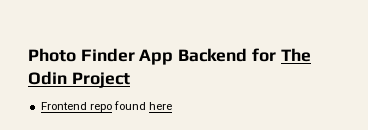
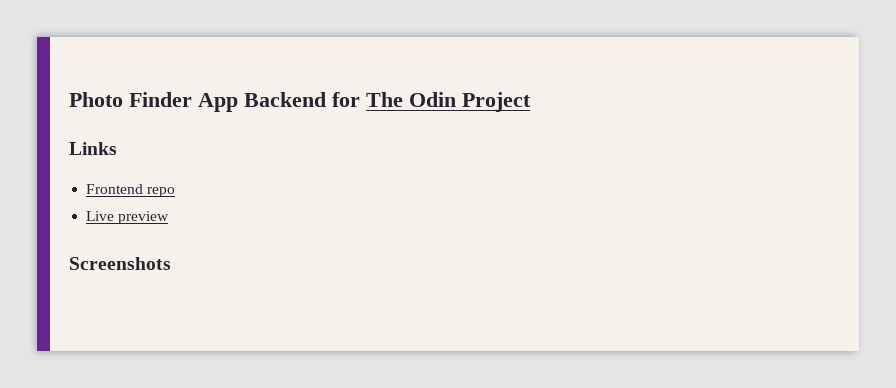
(130, 80) none -> [69,142,117,155] // Links
[113,101,172,110] found here -> [86,211,170,224] [69,257,171,270] // Live preview // Screenshots

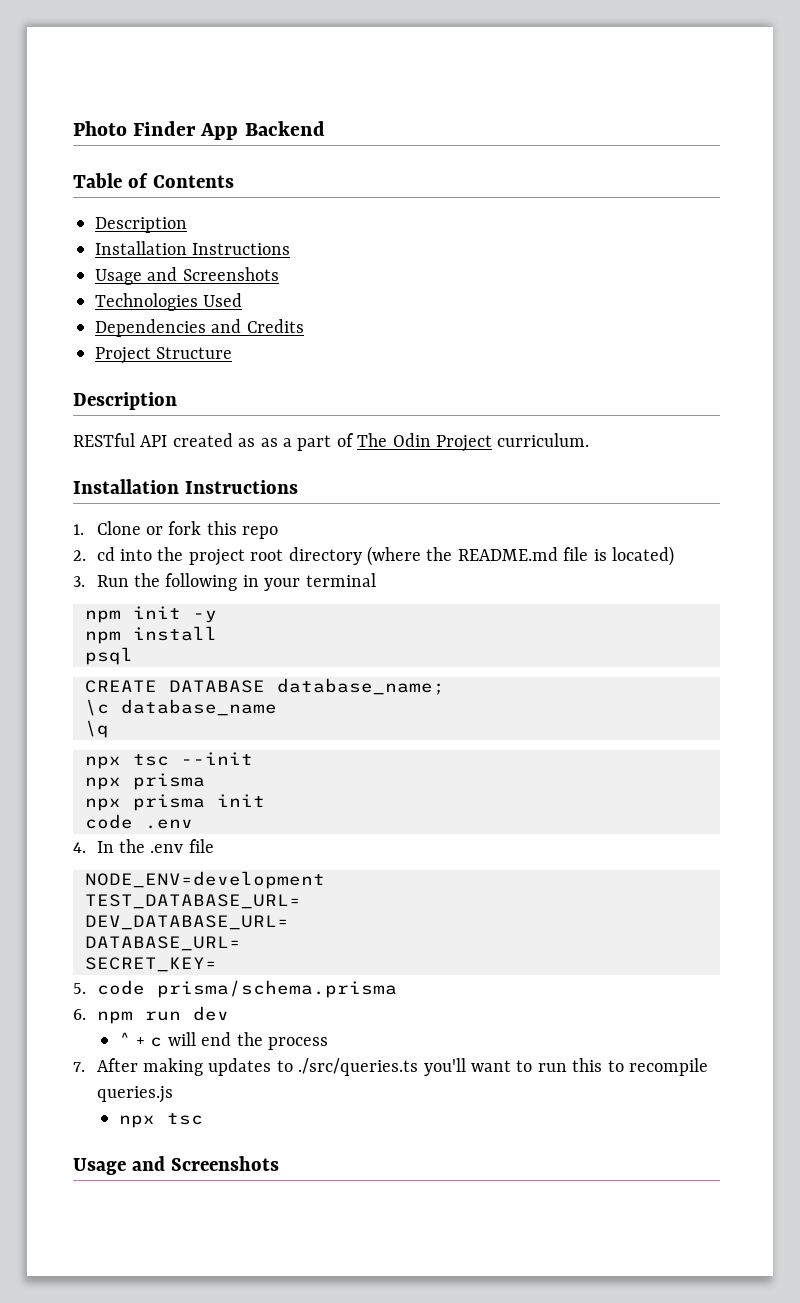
[332,92,531,112] [69,142,117,155] [86,184,176,197] [86,211,170,224] for The Odin Project // Links // Frontend repo // Live preview // -> [73,173,234,188] [95,217,187,233] [95,241,291,255] [95,267,279,285] [95,293,243,311] [95,319,304,337] [95,347,233,364] [73,392,177,410] [73,433,590,452] [73,479,298,494] [73,521,279,539] [73,546,675,566] [73,573,376,591] [85,606,217,623] [85,626,217,644] [85,647,133,665] [85,678,445,695] [85,699,277,716] [85,720,109,738] [85,752,253,769] [85,773,205,790] [85,794,265,811] [85,814,193,829] [73,839,214,853] [85,871,325,889] [85,894,301,909] [85,915,289,930] [85,936,241,951] [85,957,217,972] [73,980,397,998] [73,1006,229,1024] [118,1032,329,1050] [73,1058,709,1076] [96,1086,173,1103] [118,1113,203,1128] [73,1156,165,1175] // Table of Contents // Description // Installation Instructions // Usage and Screenshots // Technologies Used // Dependencies and Credits // Project Structure // Description // RESTful API created as as a part of The Odin Project curriculum. // Installation Instructions // 1. Clone or fork this repo // 2. cd into the project root directory (where the README.md file is located) // 3. Run the following in your terminal // npm init -y // npm install // psql // CREATE DATABASE database_name; // \c database_name // \q // npx tsc --init // npx prisma // npx prisma init // code .env // 4. In the .env file // NODE_ENV=development // TEST_DATABASE_URL= // DEV_DATABASE_URL= // DATABASE_URL= // SECRET_KEY= // 5. code prisma/schema.prisma // 6. npm run dev // ^ + c will end the process // 7. After making updates to ./src/queries.ts you'll want to run this to recompile queries.js // npx tsc // Usage and

